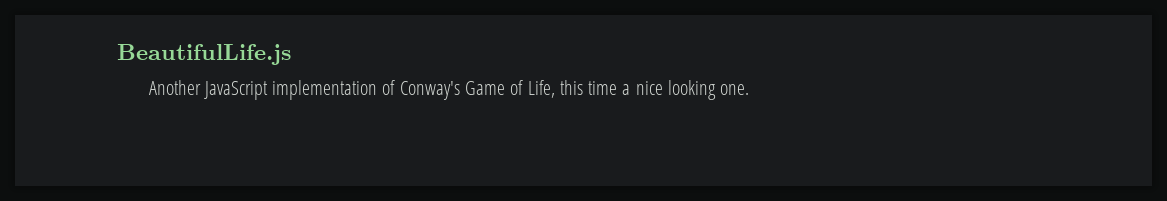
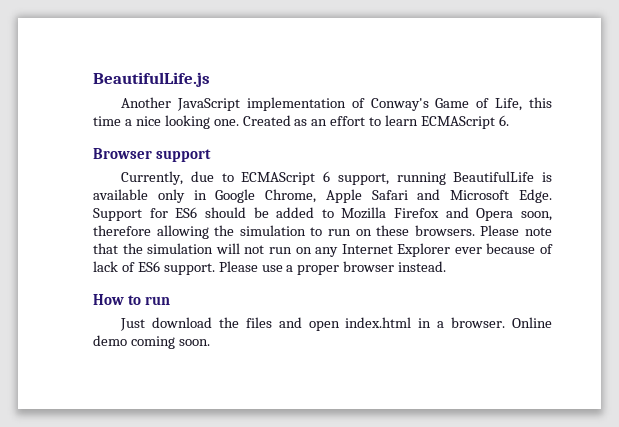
(750, 89) none -> [242,115,509,129] [93,148,212,162] [121,171,552,185] [93,189,552,203] [93,207,552,221] [93,225,553,239] [93,243,553,257] [93,261,447,275] [93,294,171,305] [120,317,552,331] [93,335,210,349] Created as an effort to learn ECMAScript 6. // Browser support // Currently, due to ECMAScript 6 support, running BeautifulLife is available only in Google Chrome, Apple Safari and Microsoft Edge. Support for ES6 should be added to Mozilla Firefox and Opera soon, therefore allowing the simulation to run on these browsers. Please note that the simulation will not run on any Internet Explorer ever because of lack of ES6 support. Please use a proper browser instead. // How to run // Just download the files and open index.html in a browser. Online demo coming soon.

